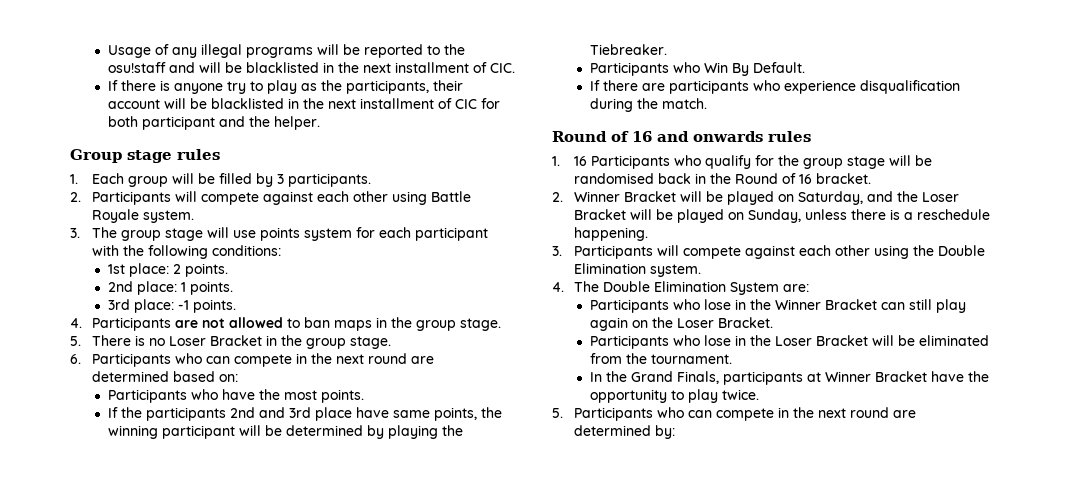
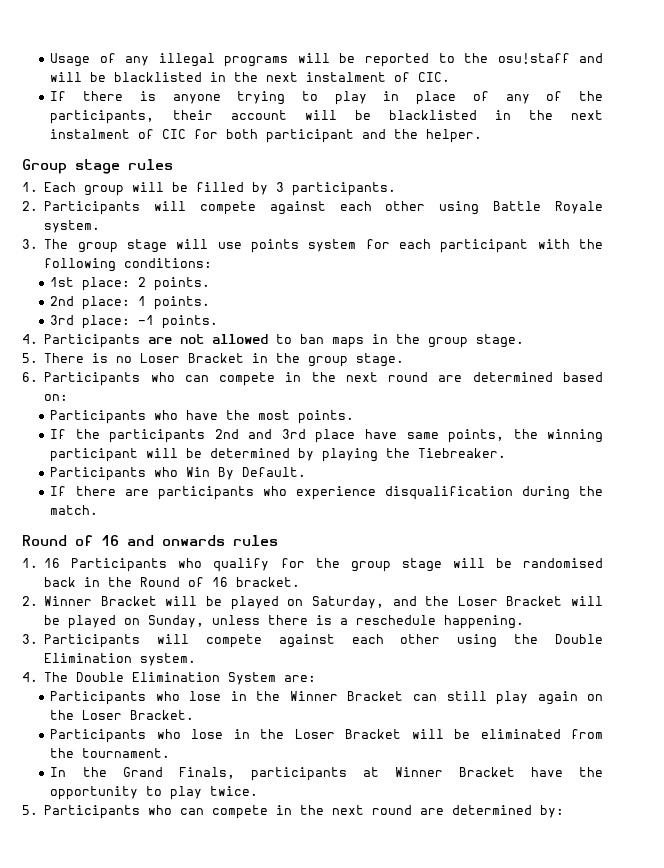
[394,62,469,73] installment -> [306,72,387,82] instalment
[226,80,317,94] try to play as -> [237,91,563,105] trying to play in place of any of
[359,98,434,109] installment -> [50,129,131,139] instalment

